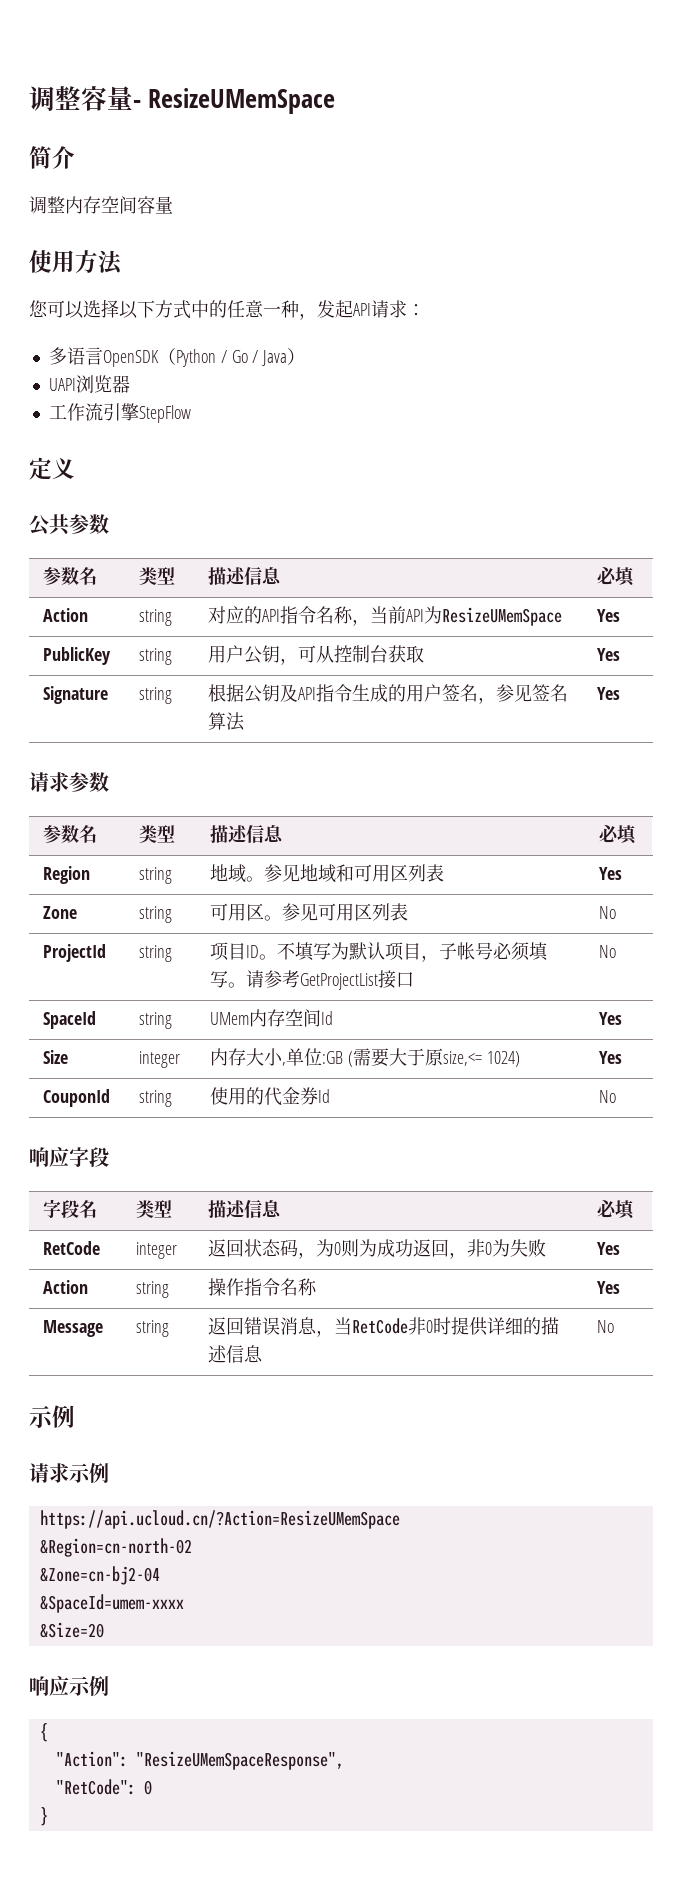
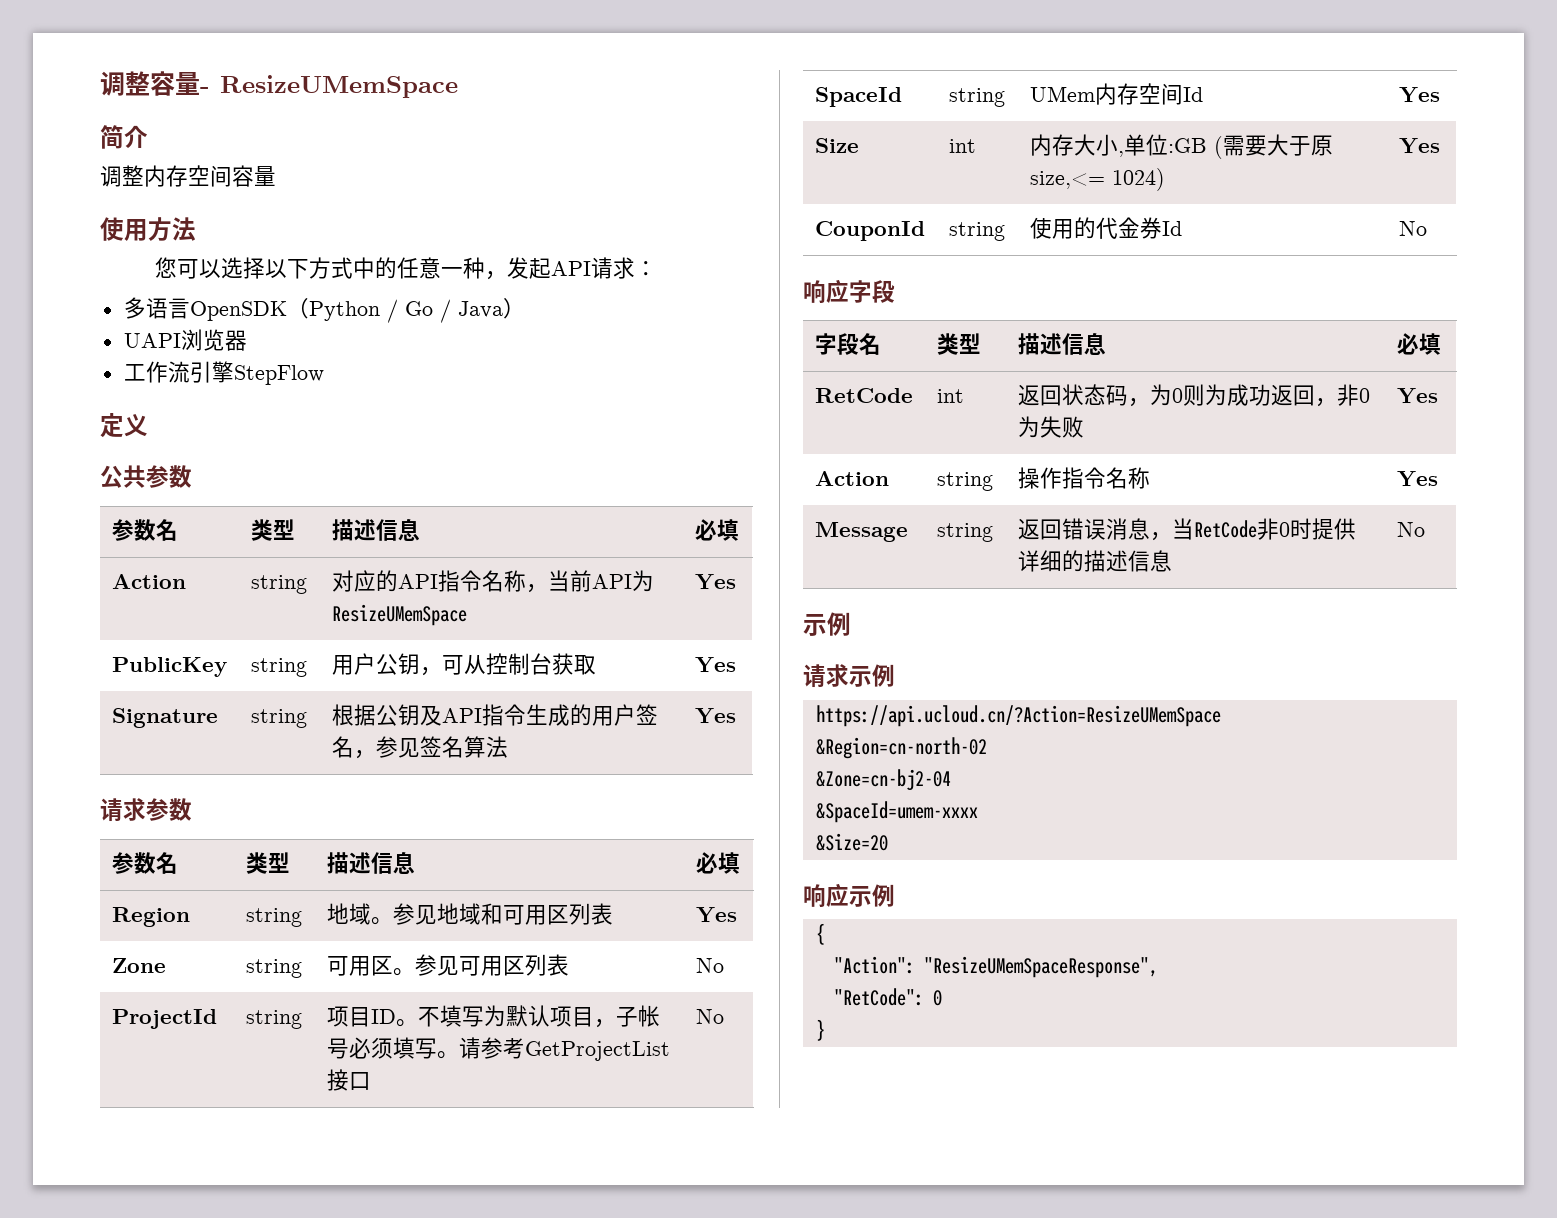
[139,1051,181,1068] integer -> [948,139,976,153] int
[136,1242,178,1259] integer -> [936,389,964,403] int

